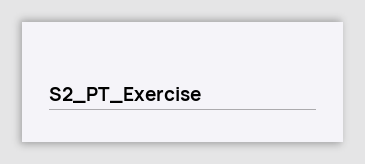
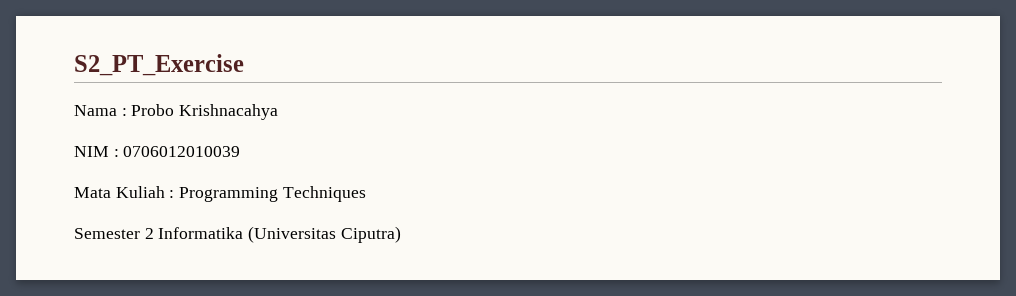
(201, 95) none -> [74,104,279,120] [74,146,241,157] [74,186,366,202] [74,226,401,243] // Nama : Probo Krishnacahya // NIM : 0706012010039 // Mata Kuliah : Programming Techniques // Semester 2 Informatika (Universitas Ciputra)

